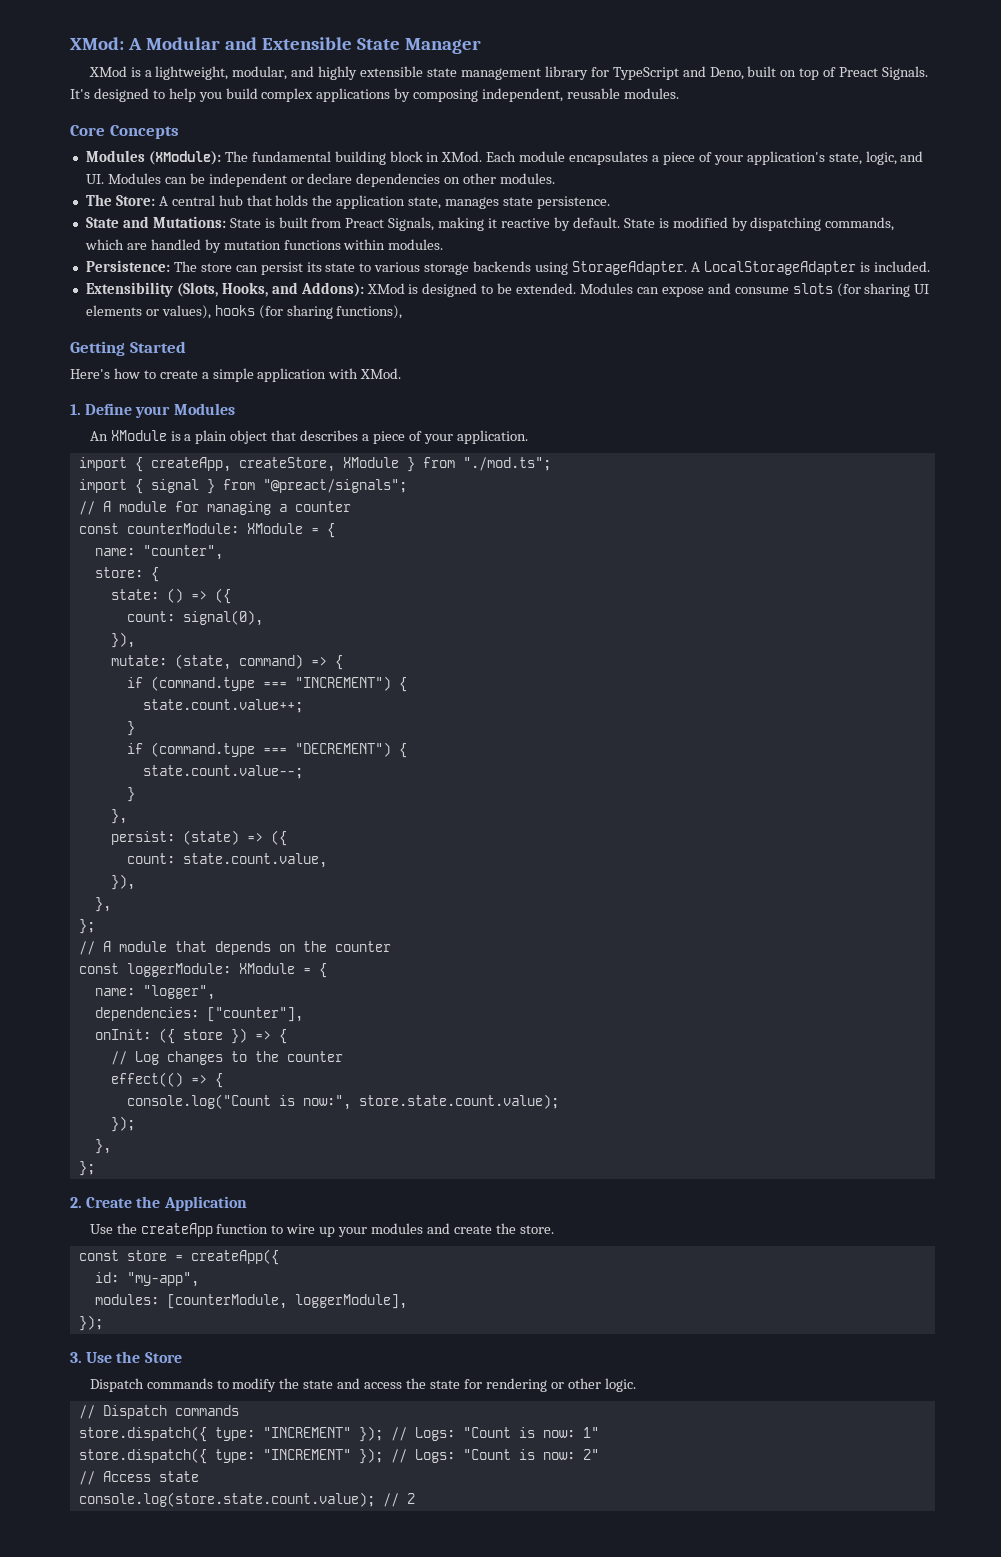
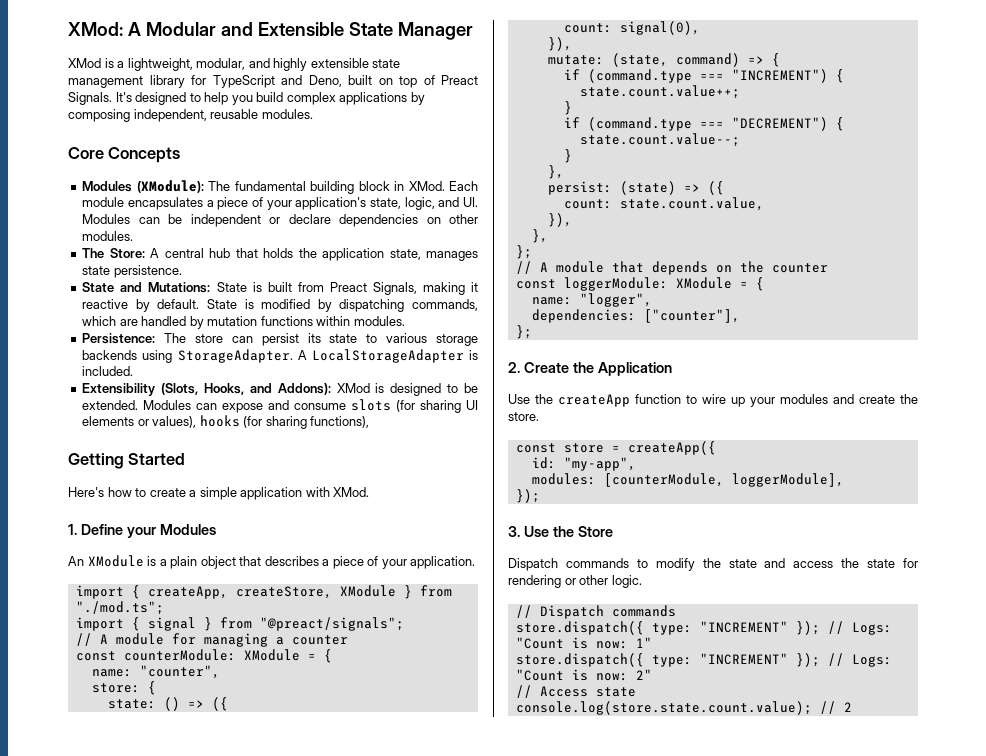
[94,1028,287,1044] [110,1051,343,1065] [110,1072,223,1088] [126,1094,559,1110] [110,1116,135,1132] [94,1139,111,1154] // onInit: ({ store }) => { // // Log changes to the counter // effect(() => { // console.log("Count is now:", store.state.count.value); // }); // }, -> (740, 316) none

